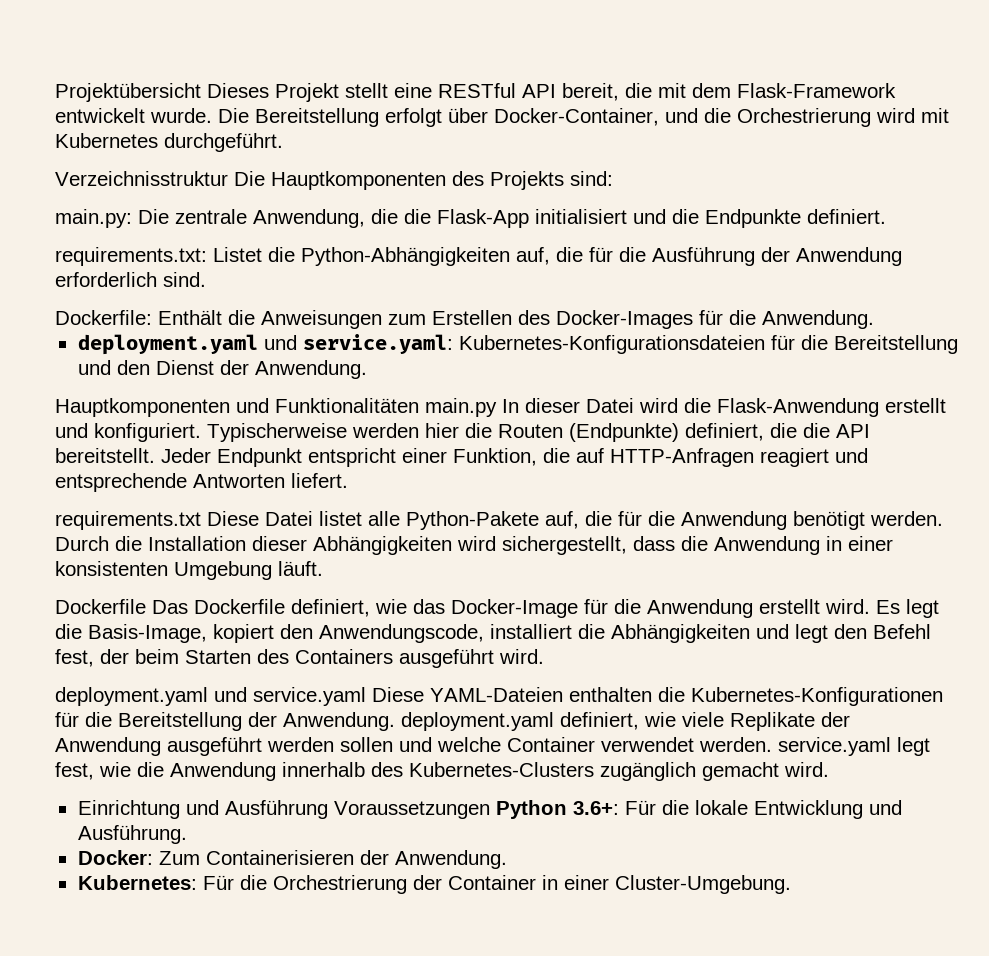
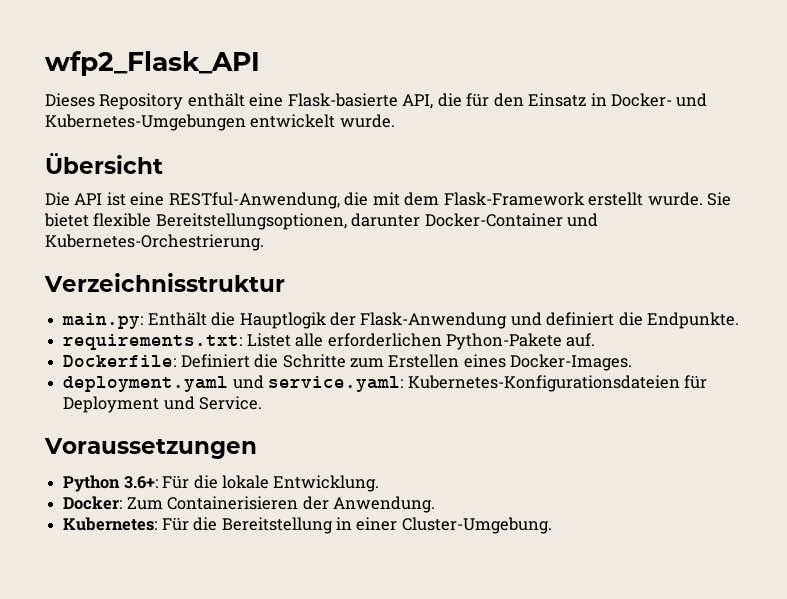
[55,83,896,102] [55,108,949,127] [55,133,283,152] [55,171,613,190] [55,209,886,228] [55,247,902,266] [55,272,206,287] [55,310,874,329] Projektübersicht Dieses Projekt stellt eine RESTful API bereit, die mit dem Flask-Framework entwickelt wurde. Die Bereitstellung erfolgt über Docker-Container, und die Orchestrierung wird mit Kubernetes durchgeführt. // Verzeichnisstruktur Die Hauptkomponenten des Projekts sind: // main.py: Die zentrale Anwendung, die die Flask-App initialisiert und die Endpunkte definiert. // requirements.txt: Listet die Python-Abhängigkeiten auf, die für die Ausführung der Anwendung erforderlich sind. // Dockerfile: Enthält die Anweisungen zum Erstellen des Docker-Images für die Anwendung. -> [45,51,260,76] [45,93,708,110] [45,114,395,131] [45,153,163,174] [45,192,732,209] [44,213,599,230] [45,234,264,251] [44,273,285,292] [62,312,740,329] [63,333,596,350] [63,354,633,371] wfp2_Flask_API // Dieses Repository enthält eine Flask-basierte API, die für den Einsatz in Docker- und Kubernetes-Umgebungen entwickelt wurde. // Übersicht // Die API ist eine RESTful-Anwendung, die mit dem Flask-Framework erstellt wurde. Sie bietet flexible Bereitstellungsoptionen, darunter Docker-Container und Kubernetes-Orchestrierung. // Verzeichnisstruktur // main.py: Enthält die Hauptlogik der Flask-Anwendung und definiert die Endpunkte. // requirements.txt: Listet alle erforderlichen Python-Pakete auf. // Dockerfile: Definiert die Schritte zum Erstellen eines Docker-Images.
[800,335,958,354] [77,360,367,379] [55,398,946,417] [55,423,870,442] [55,448,868,467] [55,473,348,492] [55,511,943,530] [55,536,893,555] [55,561,323,580] [55,599,939,618] [55,624,931,643] [55,649,544,668] [55,687,943,706] [55,712,850,731] [55,737,930,756] [55,762,829,781] [77,800,490,819] die Bereitstellung und den Dienst der Anwendung. // Hauptkomponenten und Funktionalitäten main.py In dieser Datei wird die Flask-Anwendung erstellt und konfiguriert. Typischerweise werden hier die Routen (Endpunkte) definiert, die die API bereitstellt. Jeder Endpunkt entspricht einer Funktion, die auf HTTP-Anfragen reagiert und entsprechende Antworten liefert. // requirements.txt Diese Datei listet alle Python-Pakete auf, die für die Anwendung benötigt werden. Durch die Installation dieser Abhängigkeiten wird sichergestellt, dass die Anwendung in einer konsistenten Umgebung läuft. // Dockerfile Das Dockerfile definiert, wie das Docker-Image für die Anwendung erstellt wird. Es legt die Basis-Image, kopiert den Anwendungscode, installiert die Abhängigkeiten und legt den Befehl fest, der beim Starten des Containers ausgeführt wird. // deployment.yaml und service.yaml Diese YAML-Dateien enthalten die Kubernetes-Konfigurationen für die Bereitstellung der Anwendung. deployment.yaml definiert, wie viele Replikate der Anwendung ausgeführt werden sollen und welche Container verwendet werden. service.yaml legt fest, wie die Anwendung innerhalb des Kubernetes-Clusters zugänglich gemacht wird. // Einrichtung und Ausführung Voraussetzungen -> [63,396,263,413] [44,438,257,459] Deployment und Service. // Voraussetzungen //
[753,800,902,819] [77,825,187,844] Entwicklung und Ausführung. -> [273,475,380,492] Entwicklung.
[272,875,536,894] Orchestrierung der Container -> [221,517,333,534] Bereitstellung

